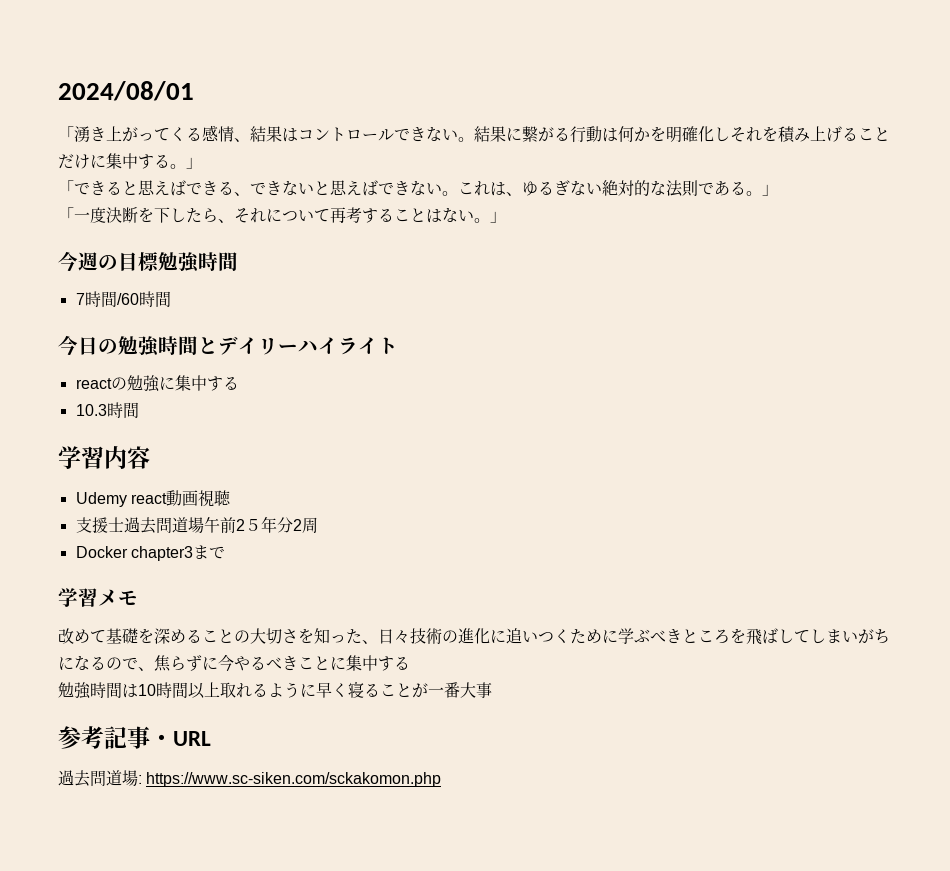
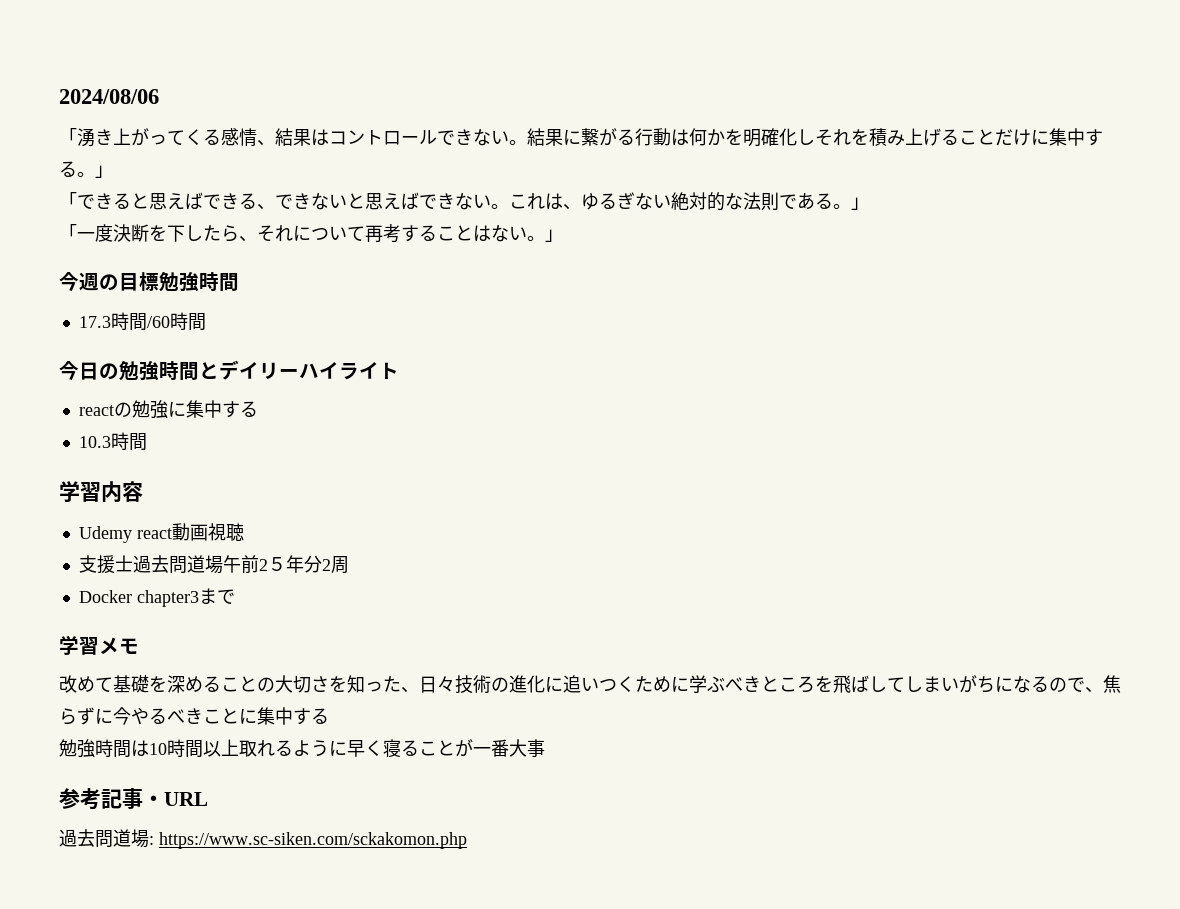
[58,81,194,101] 2024/08/01 -> [59,89,159,104] 2024/08/06
[75,293,85,305] 7 -> [78,316,111,328] 17.3

